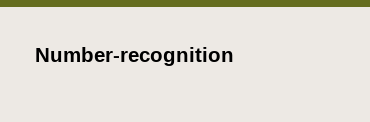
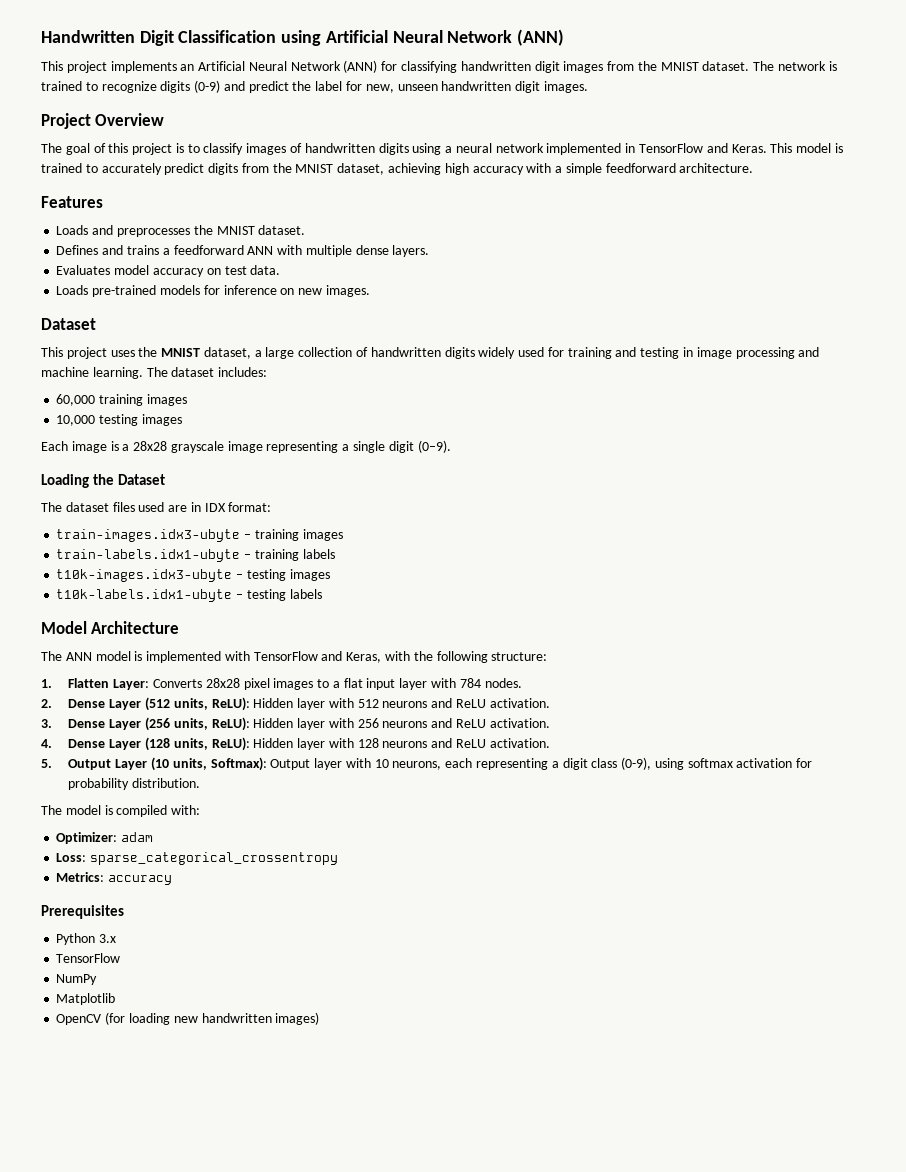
[35,47,234,66] Number-recognition -> [41,29,565,46] [41,60,837,73] [41,80,588,93] [41,113,165,129] [41,143,843,155] [41,163,754,175] [41,196,103,208] [56,225,306,237] [56,245,430,257] [56,265,281,277] [56,285,370,297] [41,318,96,330] [41,347,820,359] [41,367,268,379] [56,394,187,406] [56,414,182,426] [41,440,451,453] [41,474,166,488] [41,502,272,512] [56,529,343,542] [56,549,335,562] [56,569,330,582] [56,589,322,602] [41,621,180,634] [41,651,548,663] [41,678,522,690] [41,697,550,711] [41,717,550,731] [41,737,550,751] [41,757,813,771] [68,778,201,790] [41,805,201,817] [56,832,154,844] [56,852,339,865] [56,872,173,885] [41,905,124,919] [56,933,117,945] [56,953,121,963] [56,974,98,985] [56,993,116,1005] [56,1012,320,1025] Handwritten Digit Classification using Artificial Neural Network (ANN) // This project implements an Artificial Neural Network (ANN) for classifying handwritten digit images from the MNIST dataset. The network is trained to recognize digits (0-9) and predict the label for new, unseen handwritten digit images. // Project Overview // The goal of this project is to classify images of handwritten digits using a neural network implemented in TensorFlow and Keras. This model is trained to accurately predict digits from the MNIST dataset, achieving high accuracy with a simple feedforward architecture. // Features // Loads and preprocesses the MNIST dataset. // Defines and trains a feedforward ANN with multiple dense layers. // Evaluates model accuracy on test data. // Loads pre-trained models for inference on new images. // Dataset // This project uses the MNIST dataset, a large collection of handwritten digits widely used for training and testing in image processing and machine learning. The dataset includes: // 60,000 training images // 10,000 testing images // Each image is a 28x28 grayscale image representing a single digit (0–9). // Loading the Dataset // The dataset files used are in IDX format: // train-images.idx3-ubyte – training images // train-labels.idx1-ubyte – training labels // t10k-images.idx3-ubyte – testing images // t10k-labels.idx1-ubyte – testing labels // Model Architecture // The ANN model is implemented with TensorFlow and Keras, with the following structure: // 1. Flatten Layer: Converts 28x28 pixel images to a flat input layer with 784 nodes. // 2. Dense Layer (512 units, ReLU): Hidden layer with 512 neurons and ReLU activation. // 3. Dense Layer (256 units, ReLU): Hidden layer with 256 neurons and ReLU activation. // 4. Dense Layer (128 units, ReLU): Hidden layer with 128 neurons and ReLU activation. // 5. Output Layer (10 units, Softmax): Output layer with 10 neurons, each representing a digit class (0-9), using softmax activation for probability distribution. // The model is compiled with: // Optimizer: adam // Loss: sparse_categorical_crossentropy // Metrics: accuracy // Prerequisites // Python 3.x // TensorFlow // NumPy // Matplotlib // OpenCV (for loading new handwritten images)

